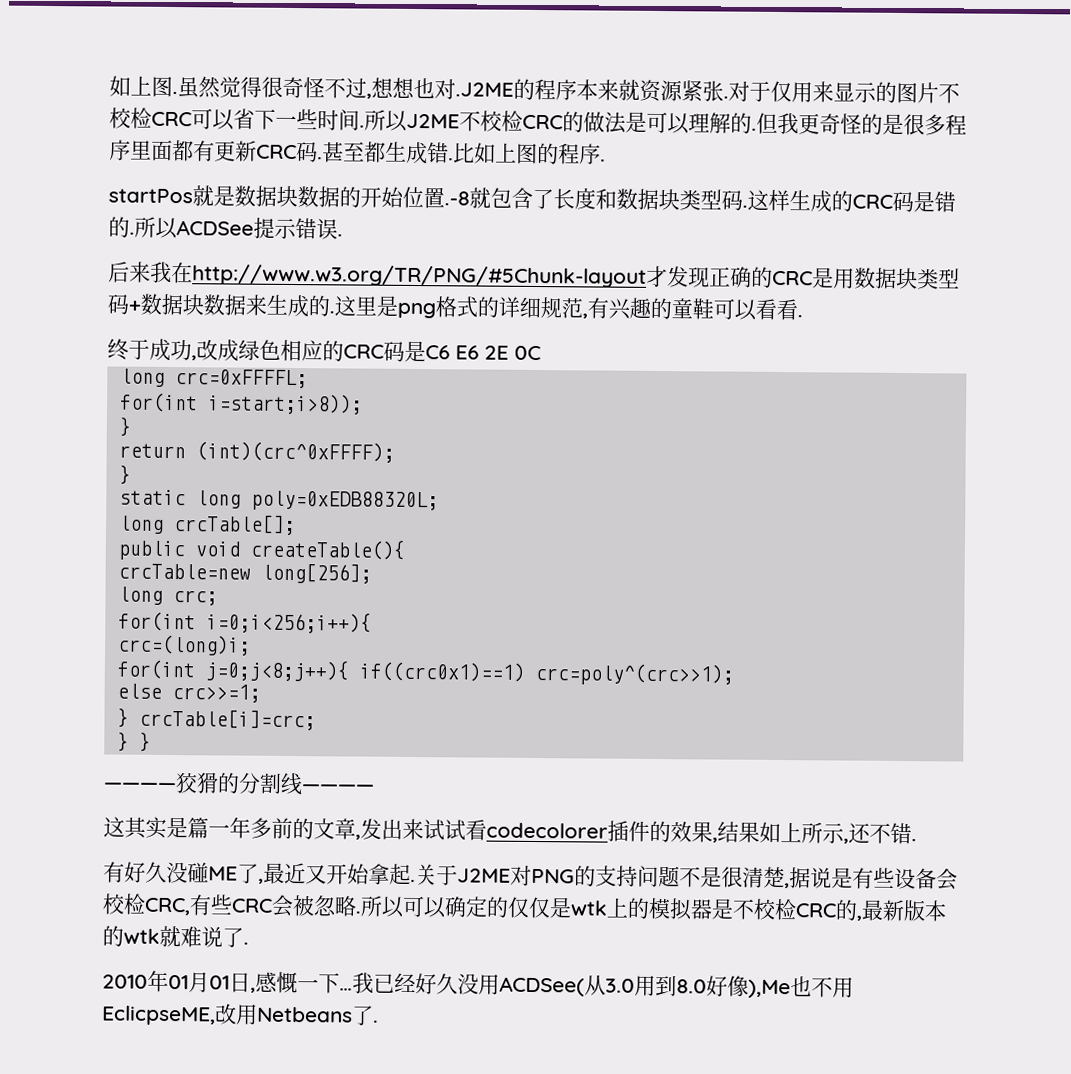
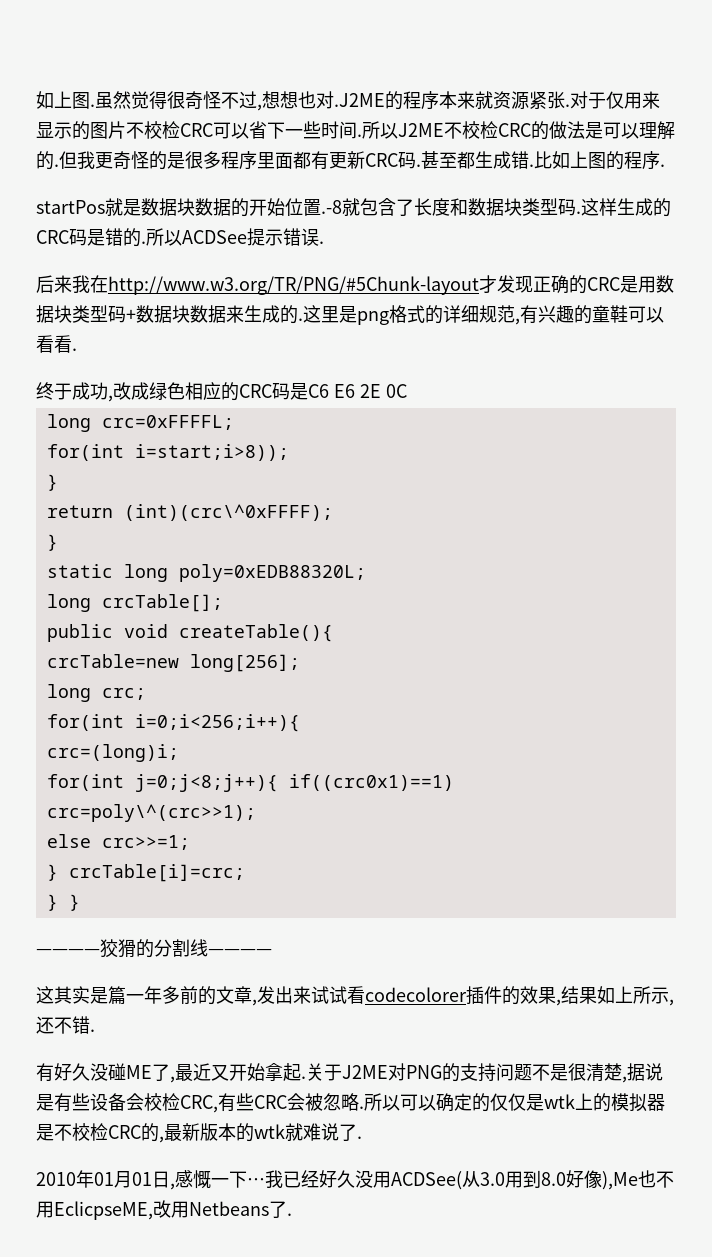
[195,441,395,463] (int)(crc^0xFFFF); -> [123,504,333,521] (int)(crc\^0xFFFF);
[534,662,734,686] crc=poly^(crc>>1); -> [46,804,256,822] crc=poly\^(crc>>1);

